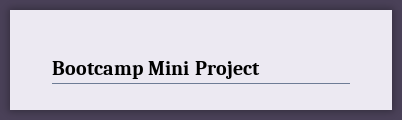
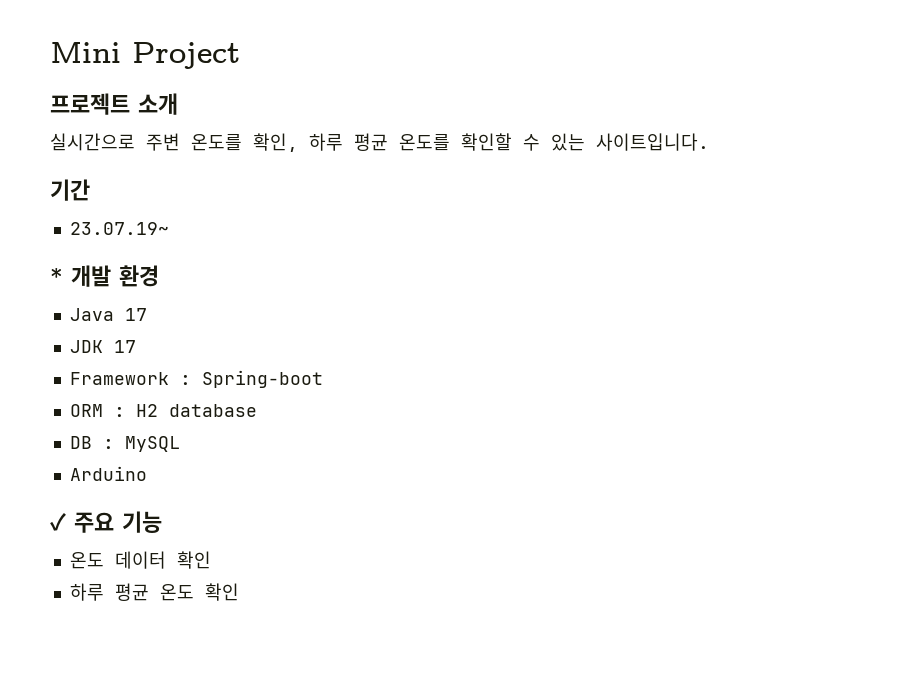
[52,61,143,79] Bootcamp -> (50, 52) none
(260, 70) none -> [50,93,178,115] [50,133,709,152] [50,179,90,201] [69,222,169,235] [50,265,159,287] [69,308,147,321] [69,340,136,353] [69,370,323,388] [69,404,257,417] [69,436,180,452] [69,466,147,481] [50,511,162,533] [69,551,211,569] [69,583,239,601] // 프로젝트 소개 // 실시간으로 주변 온도를 확인, 하루 평균 온도를 확인할 수 있는 사이트입니다. // 기간 // 23.07.19~ // * 개발 환경 // Java 17 // JDK 17 // Framework : Spring-boot // ORM : H2 database // DB : MySQL // Arduino // ✓ 주요 기능 // 온도 데이터 확인 // 하루 평균 온도 확인

